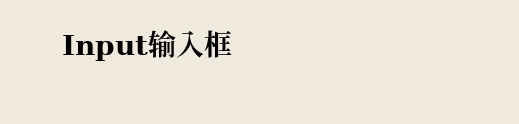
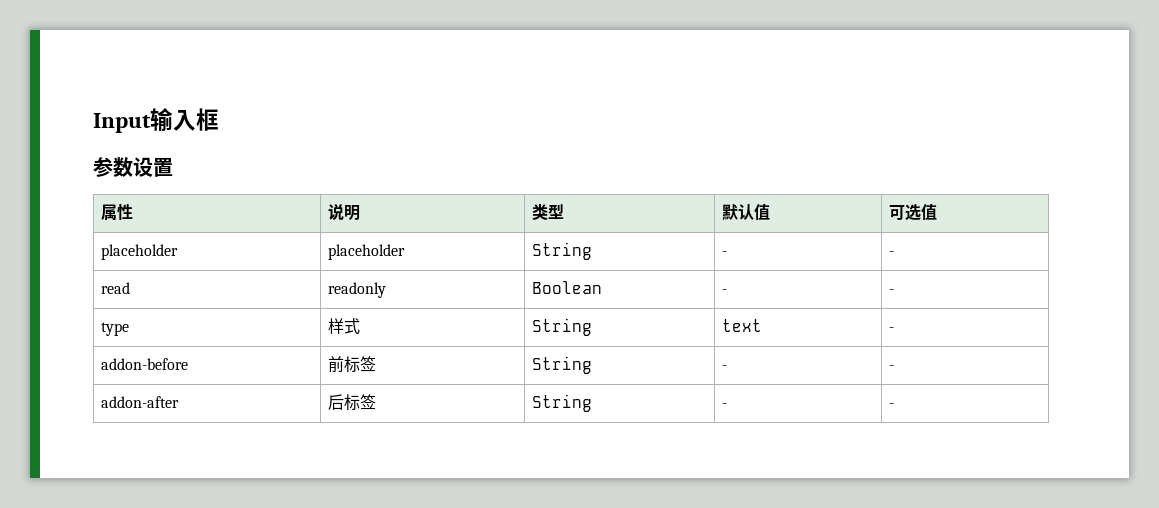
(232, 44) none -> [93,157,173,177] [100,203,133,220] [327,204,360,221] [531,204,564,220] [721,204,770,220] [888,204,937,221] [100,244,178,260] [327,244,405,260] [531,242,592,260] [721,251,727,256] [888,251,894,256] [100,282,130,294] [327,282,386,298] [531,281,602,294] [721,289,727,294] [888,289,894,294] [100,322,129,336] [327,318,360,334] [531,318,592,336] [721,319,762,332] [888,327,894,332] [100,358,188,370] [327,356,376,373] [531,356,592,374] [721,365,727,370] [888,365,894,370] [100,396,179,408] [327,394,376,411] [531,394,592,412] [721,403,727,408] [888,403,894,408] // 参数设置 // 属性 | 说明 | 类型 | 默认值 | 可选值 // placeholder | placeholder | String | - | - // read | readonly | Boolean | - | - // type | 样式 | String | text | - // addon-before | 前标签 | String | - | - // addon-after | 后标签 | String | - | -

